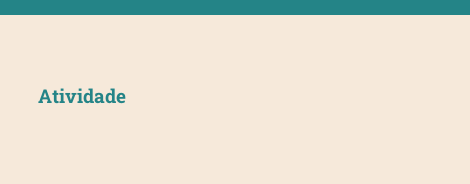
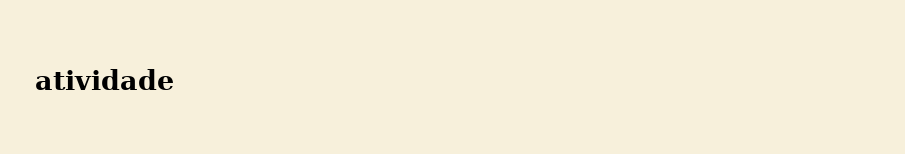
[38,88,126,104] Atividade -> [35,69,174,90] atividade

